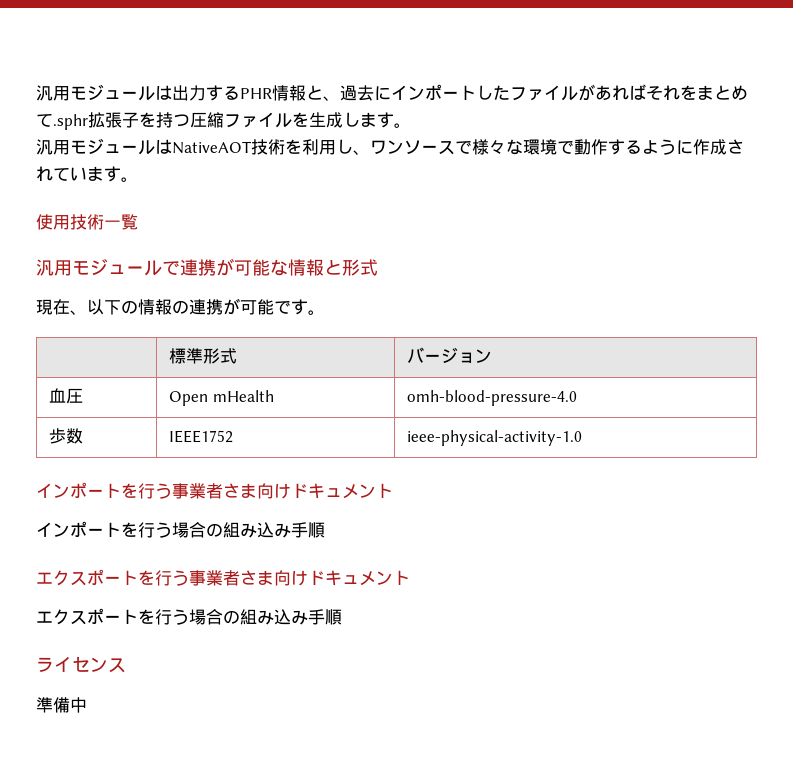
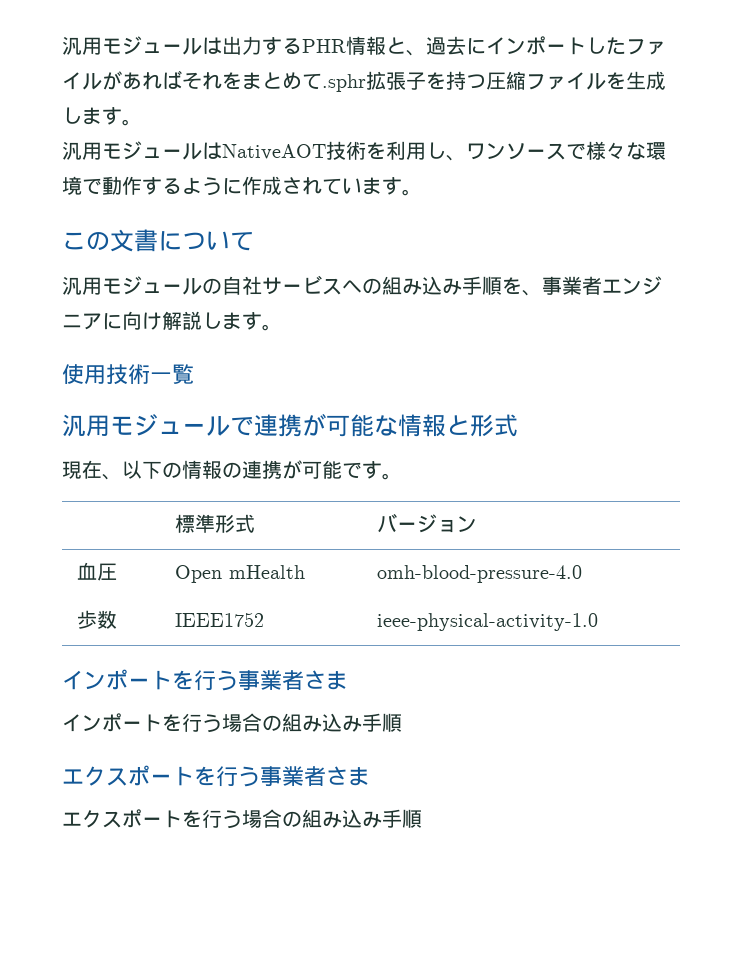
(138, 179) none -> [62,229,254,252] [62,275,662,296] [62,311,282,331] // この文書について // 汎用モジュールの自社サービスへの組み込み手順を、事業者エンジニアに向け解説します。
[257,483,393,499] 向けドキュメント -> (348, 680) none
[274,570,410,586] 向けドキュメント -> (370, 776) none
[36,656,126,673] [36,697,87,713] // ライセンス // 準備中 -> (422, 818) none

